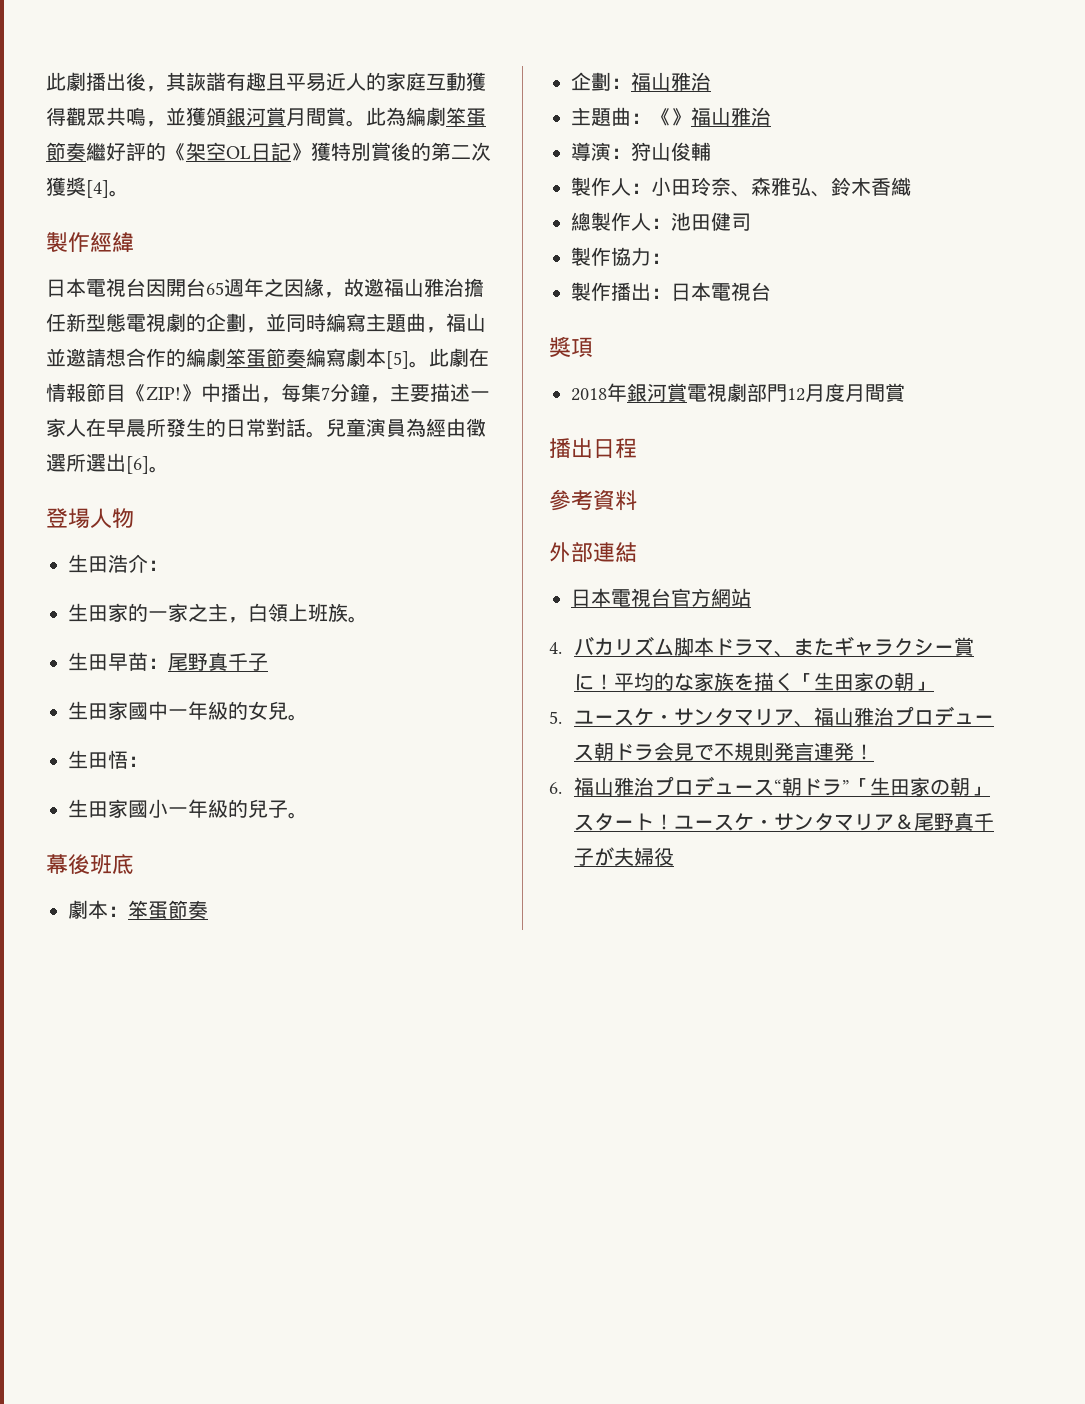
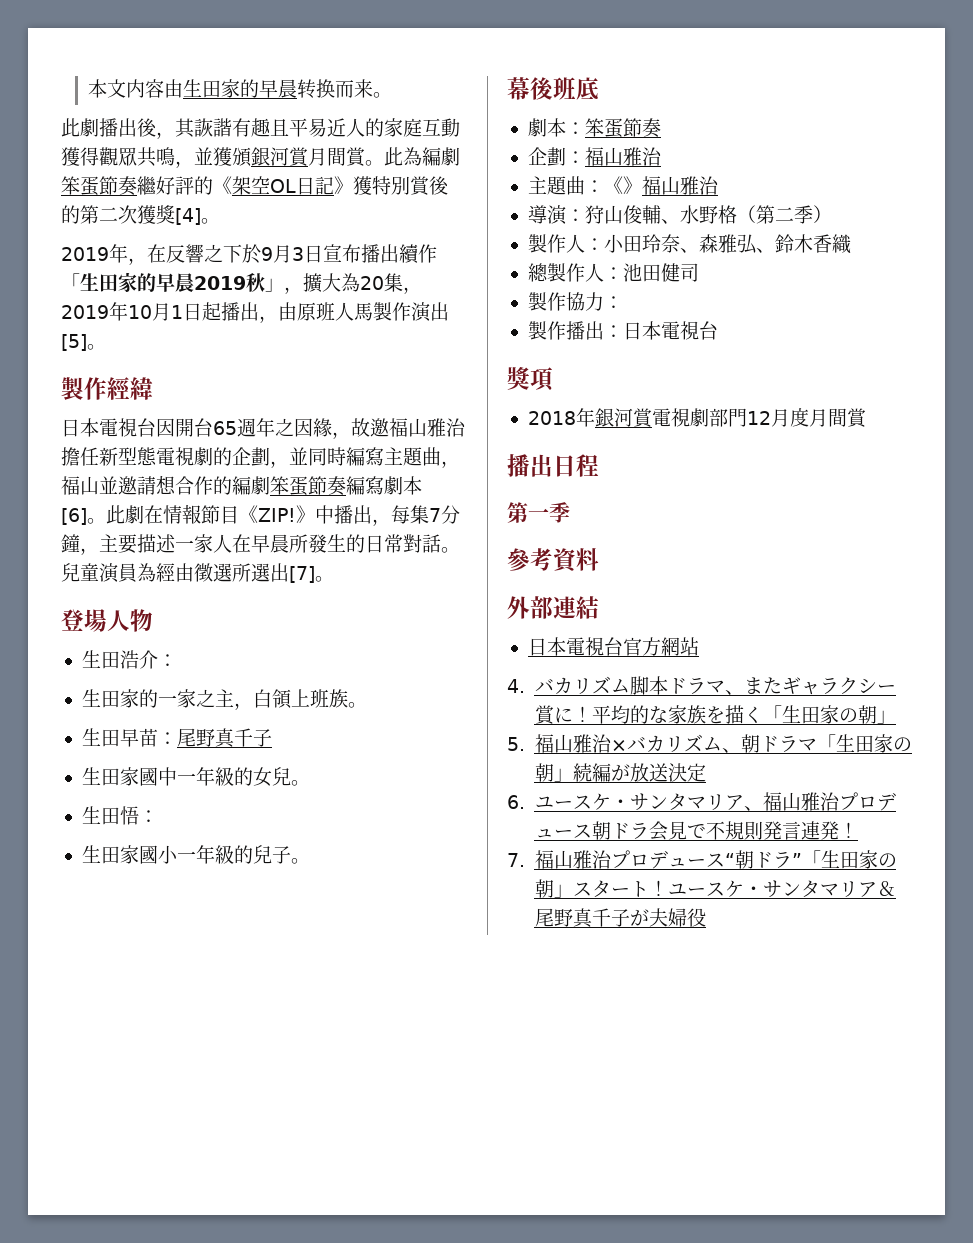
(46, 81) none -> [88,79,393,99] 本文内容由生田家的早晨转换而来。 //
(129, 193) none -> [61,244,437,265] [61,272,422,294] [61,302,449,323] [61,334,106,351] // 2019年，在反響之下於9月3日宣布播出續作「生田家的早晨2019秋」，擴大為20集，2019年10月1日起播出，由原班人馬製作演出[5]。
[386,351,409,369] [5] -> [61,508,87,525] [6]
[126,456,149,474] [6] -> [289,566,315,583] [7]
(711, 151) none -> [660,205,832,224] 、水野格（第二季）
(637, 448) none -> [507,502,570,523] // 第一季
(562, 717) none -> [534,734,912,753] [534,763,706,782] [507,795,525,809] 福山雅治×バカリズム、朝ドラマ「生田家の朝」続編が放送決定 // 6.
[549,782,562,794] 6. -> [507,853,525,867] 7.

